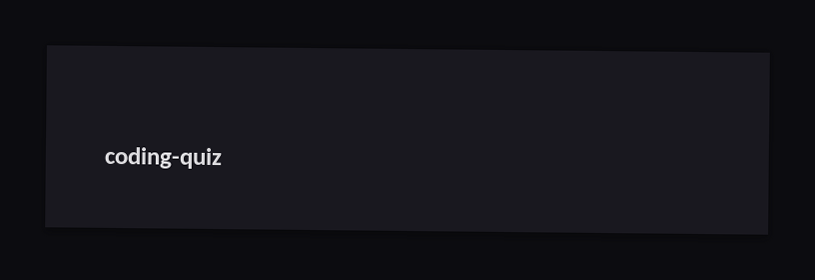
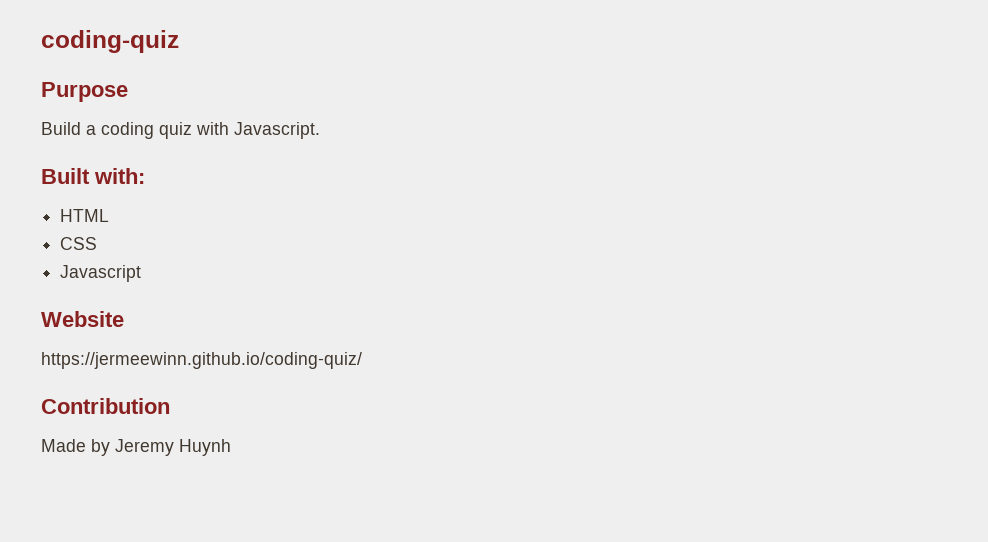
(222, 158) none -> [41,82,128,102] [41,122,320,139] [41,168,145,184] [60,209,110,222] [60,237,98,250] [60,265,142,282] [41,311,124,327] [41,352,362,369] [41,398,170,414] [41,439,231,456] // Purpose // Build a coding quiz with Javascript. // Built with: // HTML // CSS // Javascript // Website // https://jermeewinn.github.io/coding-quiz/ // Contribution // Made by Jeremy Huynh

